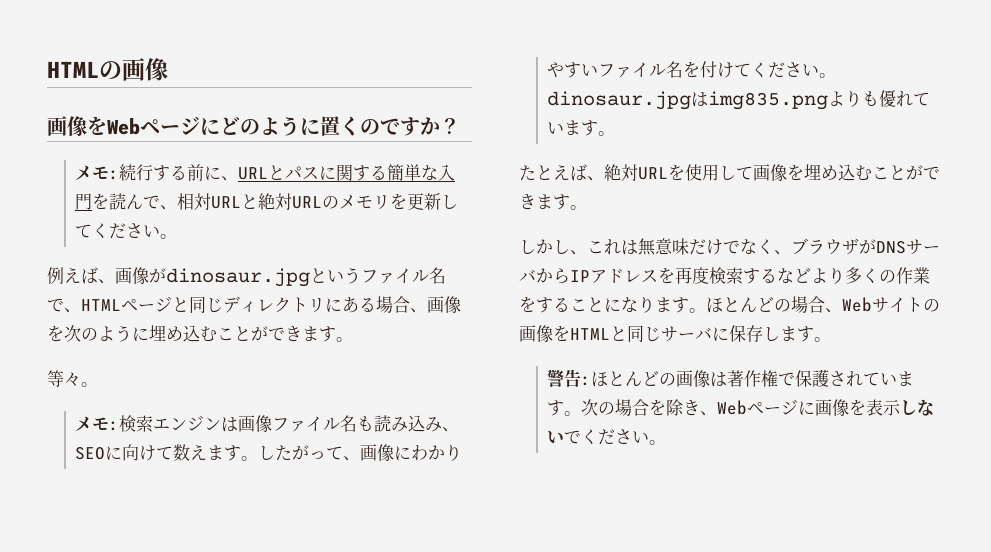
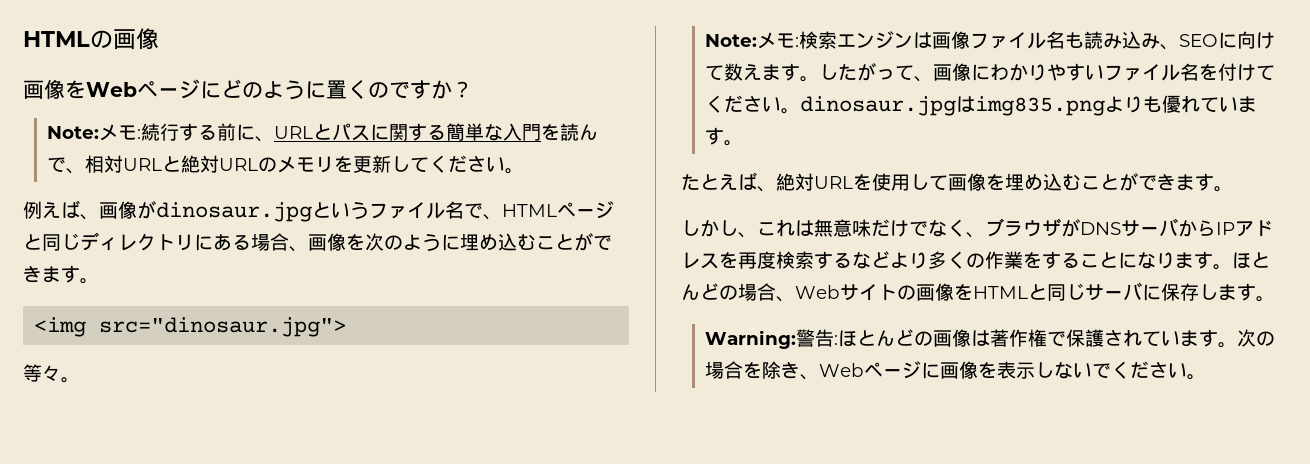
(460, 126) none -> [47,126,100,139] Note:
(353, 339) none -> [34,317,347,337] // <img src="dinosaur.jpg">
(98, 384) none -> [705,34,758,47] Note:
(831, 339) none -> [705,330,797,349] Warning:

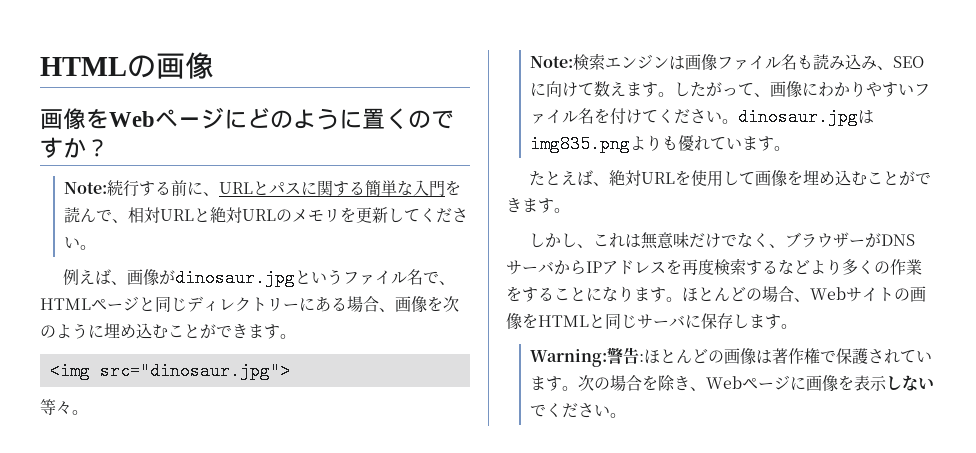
[99,124,142,141] メモ: -> (107, 188) none
(194, 242) none -> [283,303,299,310] ー
[757,32,800,49] メモ: -> (573, 62) none
(1061, 227) none -> [849,239,866,246] ー

